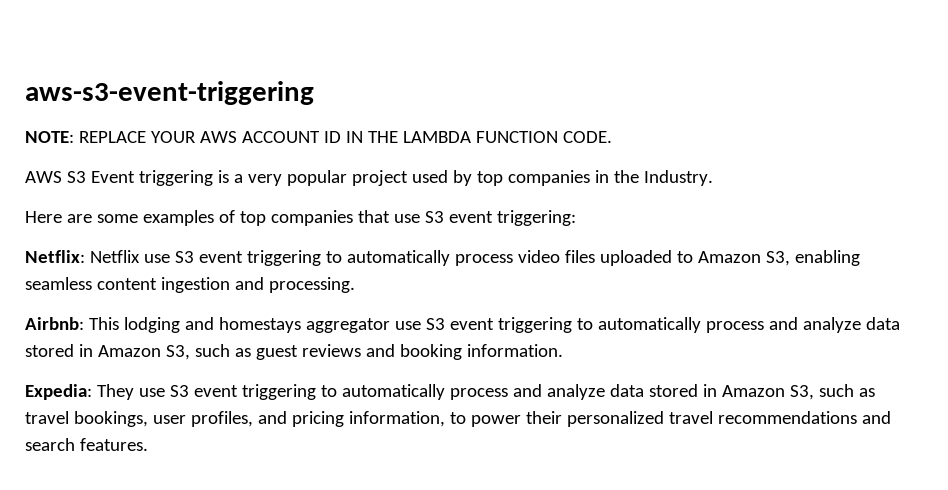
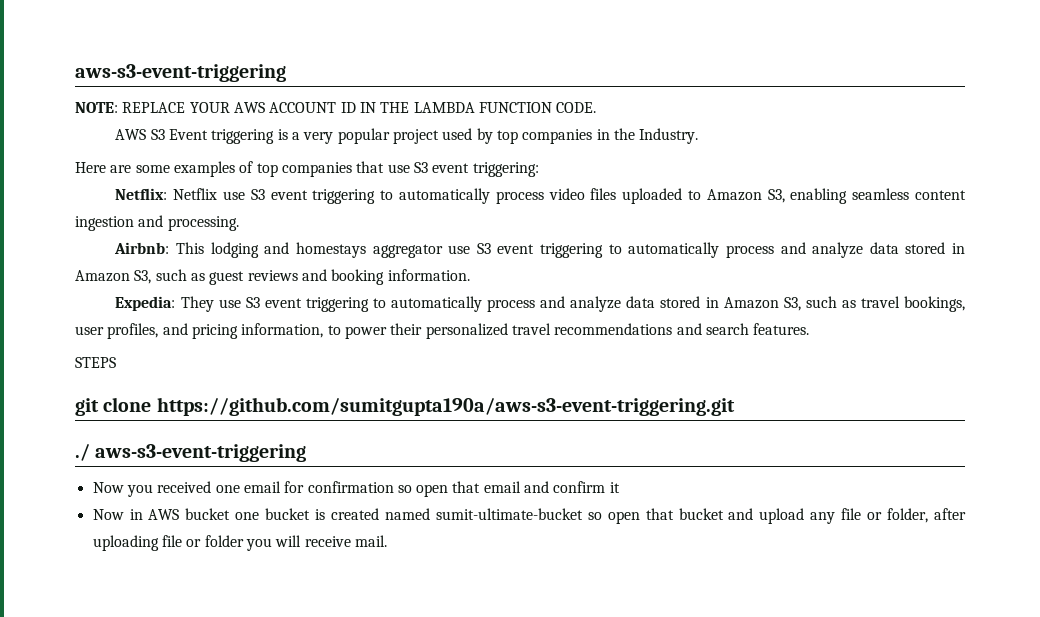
(148, 444) none -> [75,357,116,368] [75,397,735,416] [75,444,307,462] [92,481,620,497] [92,508,966,524] [92,535,387,551] // STEPS // git clone https://github.com/sumitgupta190a/aws-s3-event-triggering.git // ./ aws-s3-event-triggering // Now you received one email for confirmation so open that email and confirm it // Now in AWS bucket one bucket is created named sumit-ultimate-bucket so open that bucket and upload any file or folder, after uploading file or folder you will receive mail.

